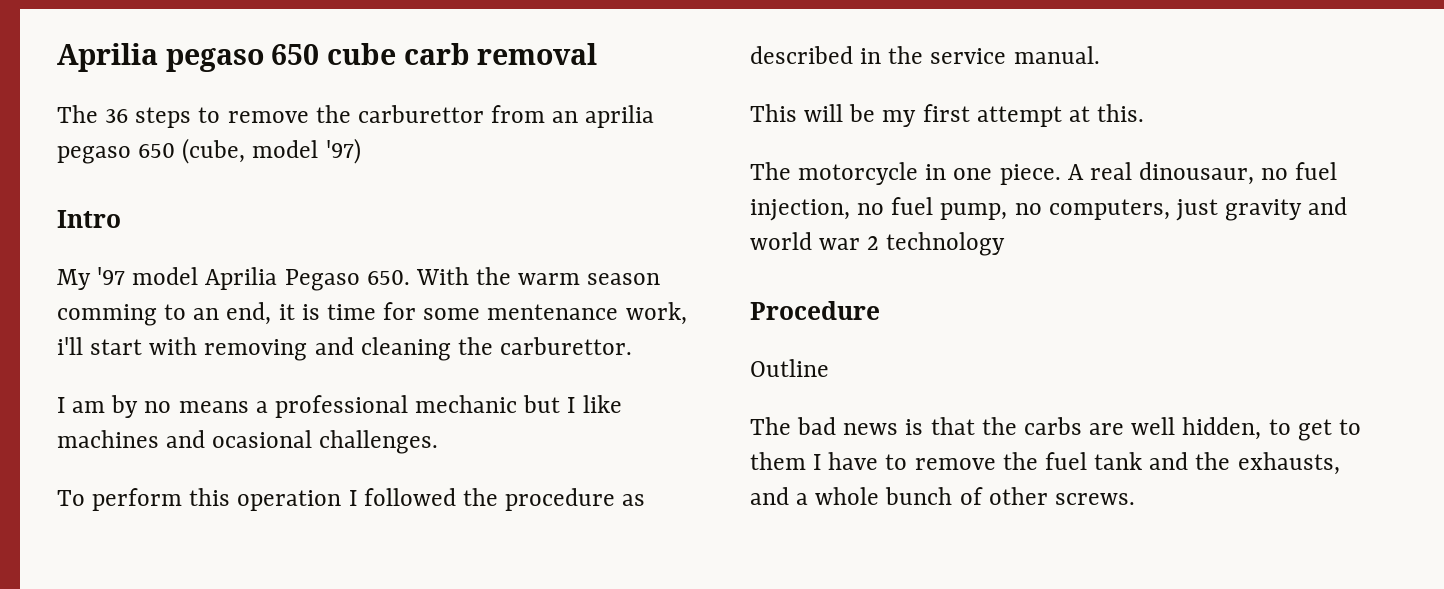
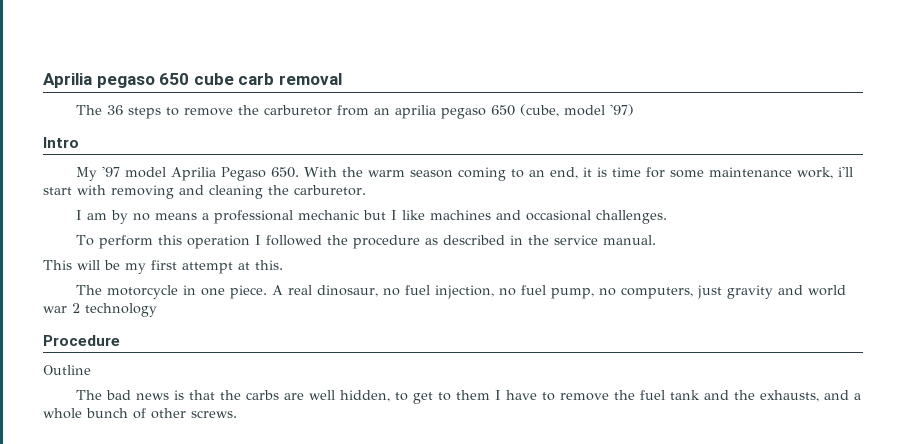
[357,105,484,123] carburettor -> [264,105,333,116] carburetor
[57,304,157,326] comming -> [458,167,507,181] coming
[487,304,619,320] mentenance -> [709,167,793,177] maintenance
[500,337,633,355] carburettor. -> [294,185,366,196] carburetor.
[212,430,313,448] ocasional -> [526,210,592,221] occasional
[1139,162,1255,185] dinousaur, -> [317,285,379,297] dinosaur,

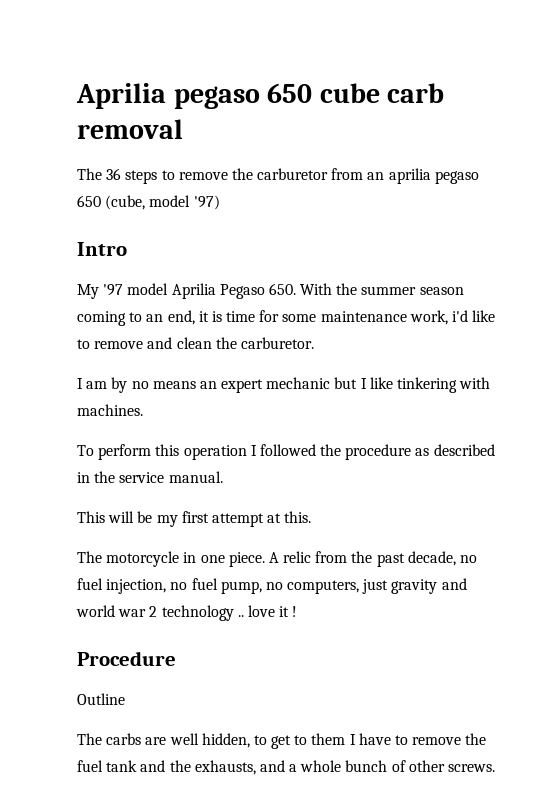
[368,170,406,177] warm -> [361,286,417,295] summer
[838,166,854,177] [43,185,263,199] i'll start with removing and cleaning -> [452,310,496,322] [77,337,212,349] i'd like to remove and clean
[202,210,294,224] a professional -> [199,379,264,393] an expert
[430,210,668,224] machines and occasional challenges. -> [397,377,491,393] [77,404,143,416] tinkering with machines.
[288,285,379,297] real dinosaur, -> [283,551,456,567] relic from the past decade,
(157, 310) none -> [237,605,298,617] .. love it !
[106,390,242,400] bad news is that the -> (102, 739) none

